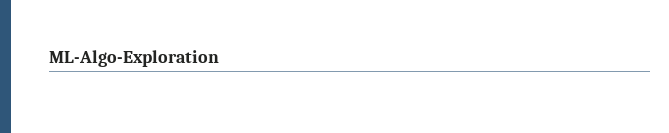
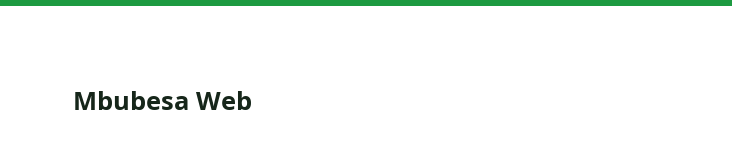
[49,50,219,67] ML-Algo-Exploration -> [73,91,252,110] Mbubesa Web

